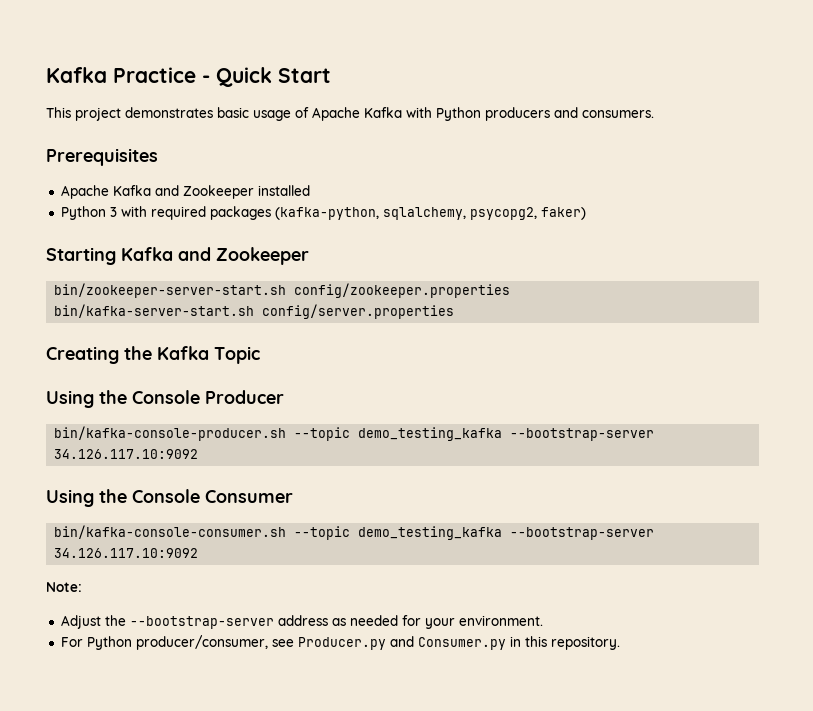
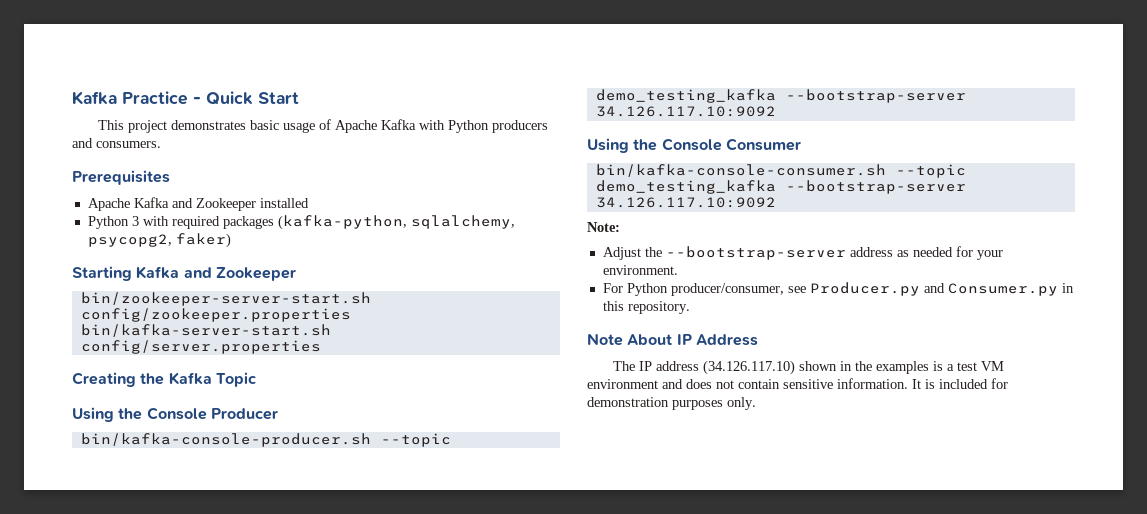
(620, 643) none -> [587,333,758,346] [613,360,1005,375] [587,378,1008,389] [587,397,756,410] // Note About IP Address // The IP address (34.126.117.10) shown in the examples is a test VM environment and does not contain sensitive information. It is included for demonstration purposes only.

